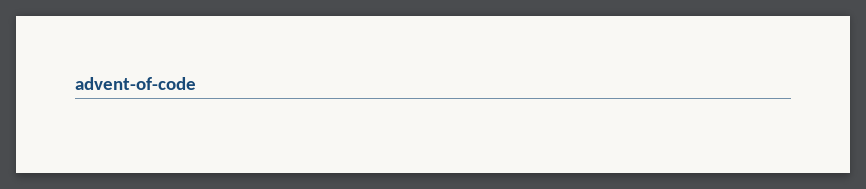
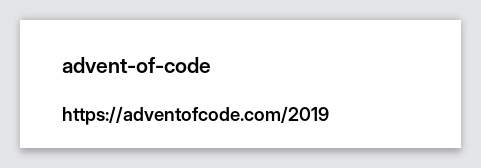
(196, 83) none -> [62,106,329,125] // https://adventofcode.com/2019

